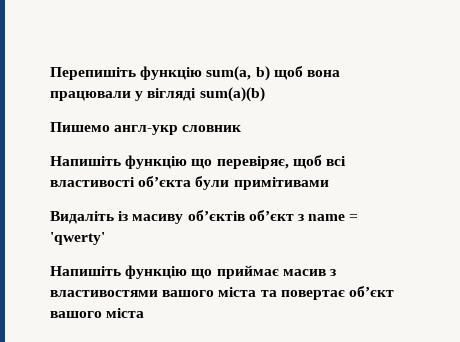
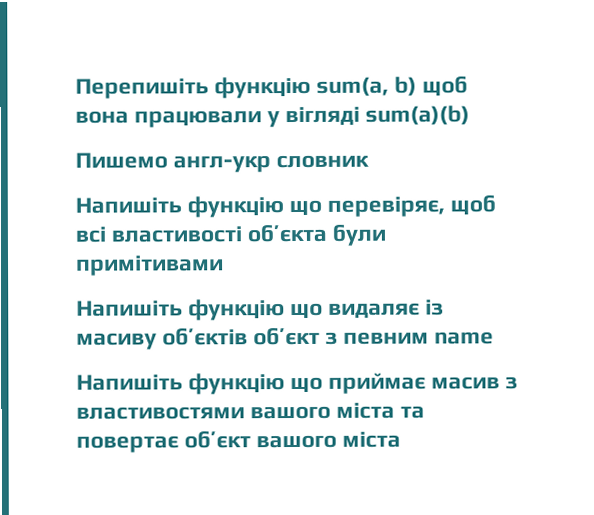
[50,211,114,224] Видаліть -> [76,299,421,321] Напишіть функцію що видаляє
(304, 217) none -> [343,331,430,345] певним
[349,214,359,221] [50,232,105,245] = 'qwerty' -> (495, 338) none

